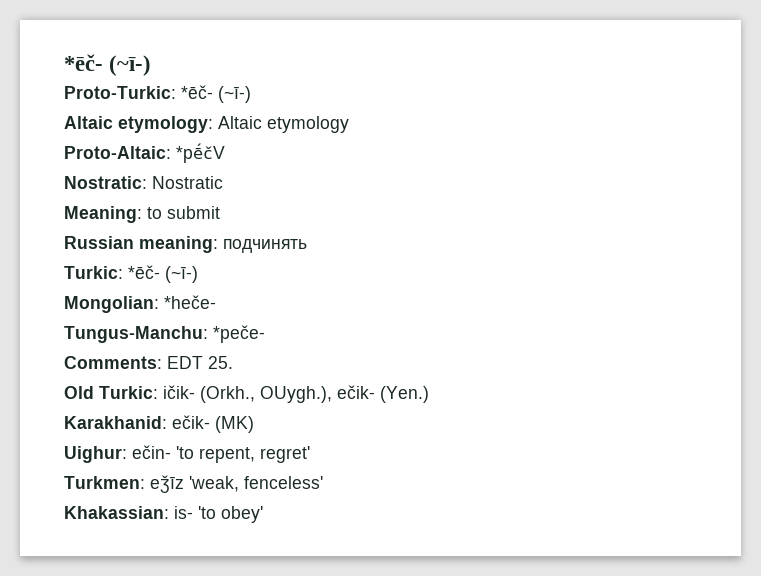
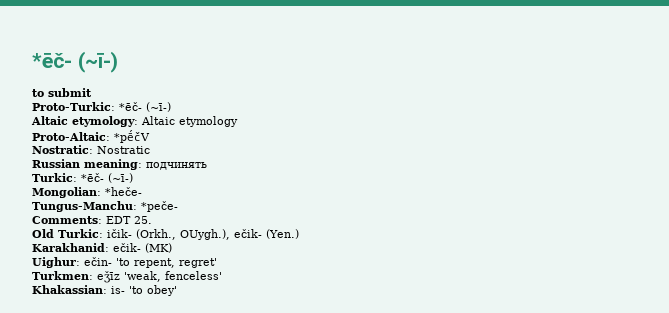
[64,54,152,76] *ēč- (~ī-) -> [32,51,118,73] [32,88,92,97] *ēč- (~ī-) // to submit
[64,206,220,223] // Meaning: to submit -> (150, 150) none

